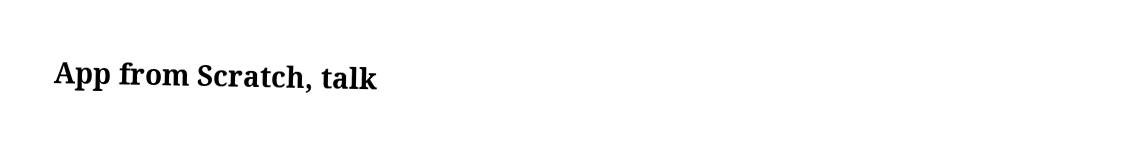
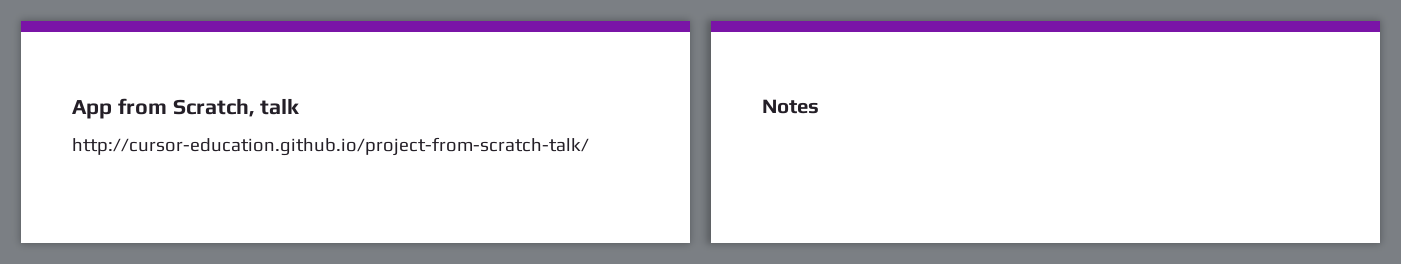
(378, 78) none -> [72,137,589,156] [762,99,819,114] // http://cursor-education.github.io/project-from-scratch-talk/ // Notes

